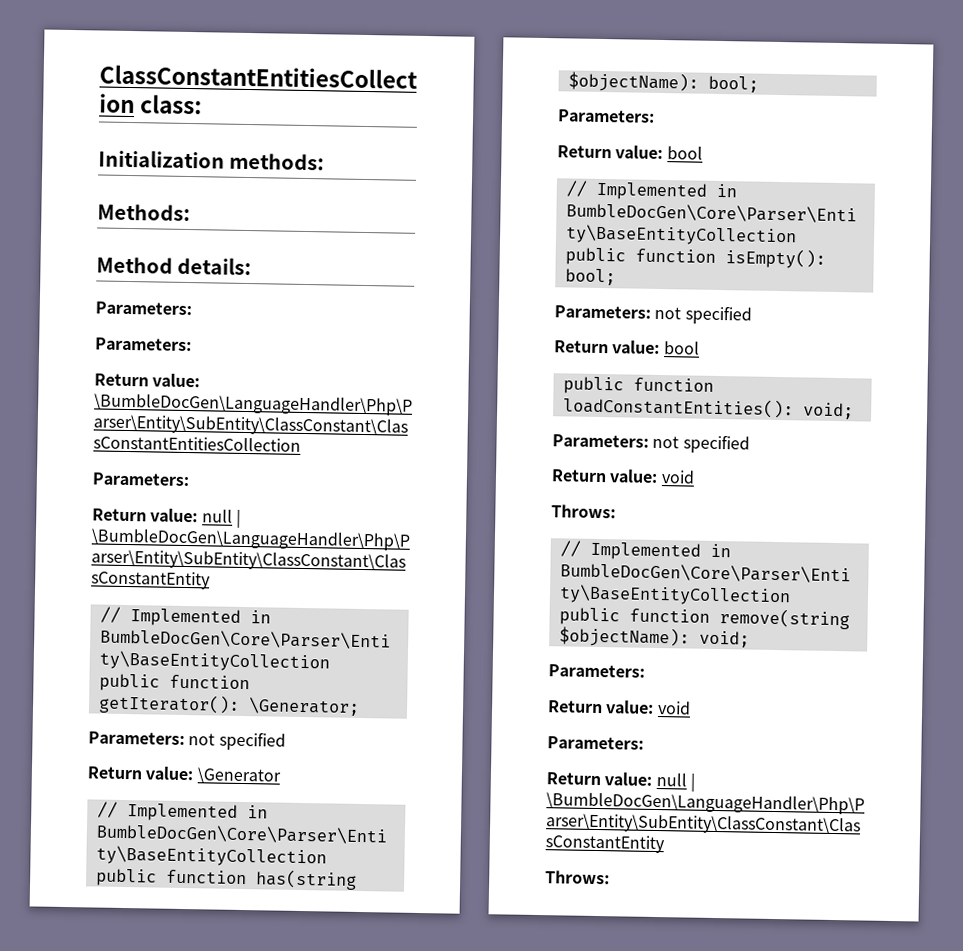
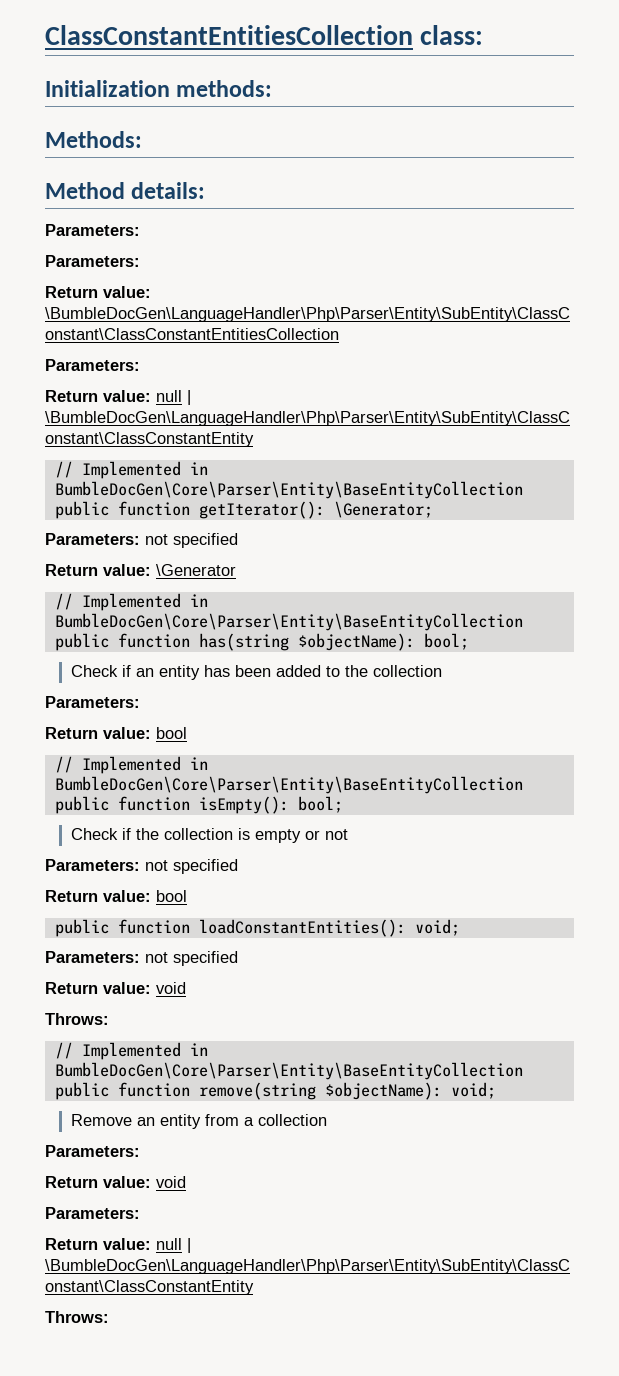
(759, 84) none -> [70,665,442,680] // Check if an entity has been added to the collection
(616, 277) none -> [70,828,348,843] // Check if the collection is empty or not
(750, 639) none -> [70,1114,327,1129] // Remove an entity from a collection

